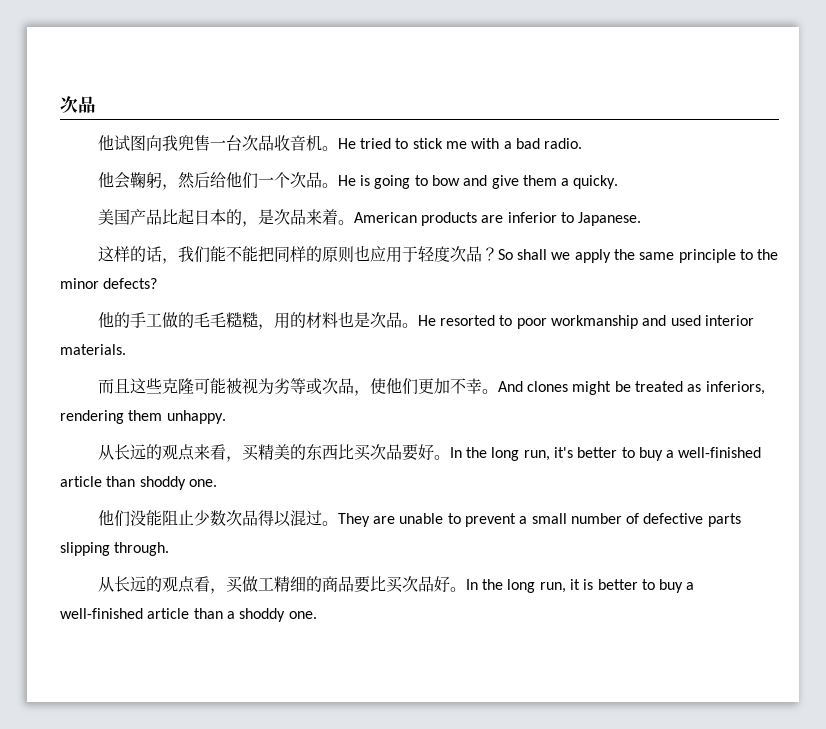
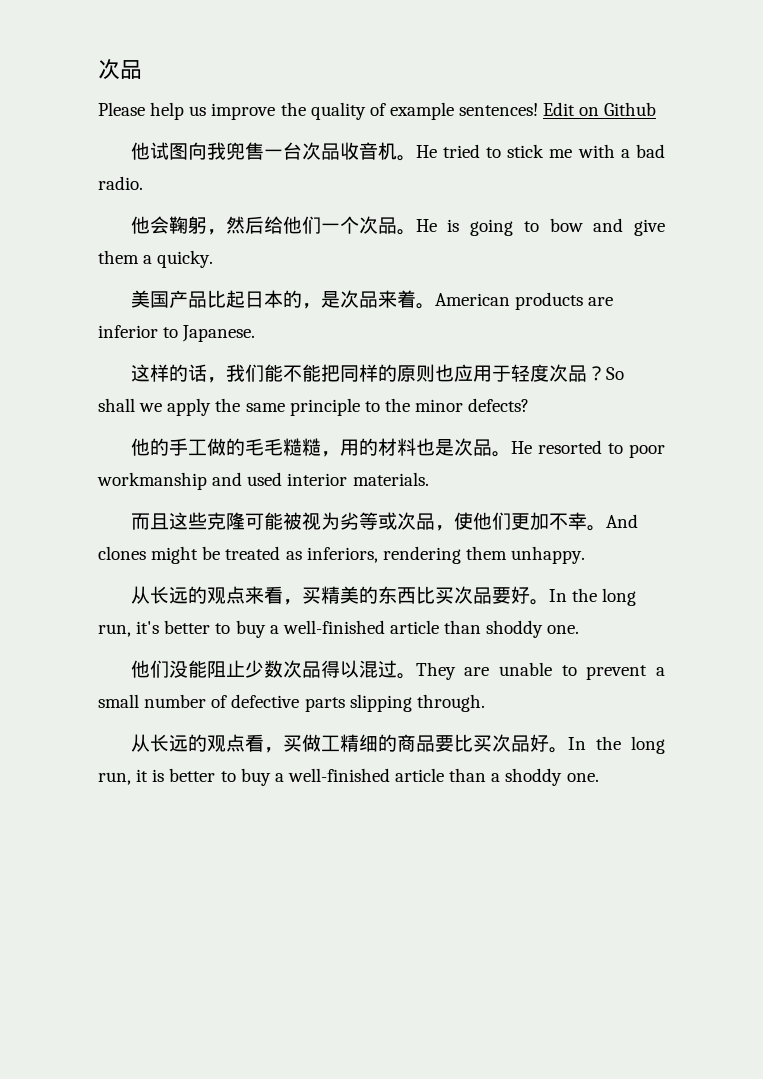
[60,96,96,113] 次品 -> [98,59,142,79] [98,102,657,120] 次品 // Please help us improve the quality of example sentences! Edit on Github

